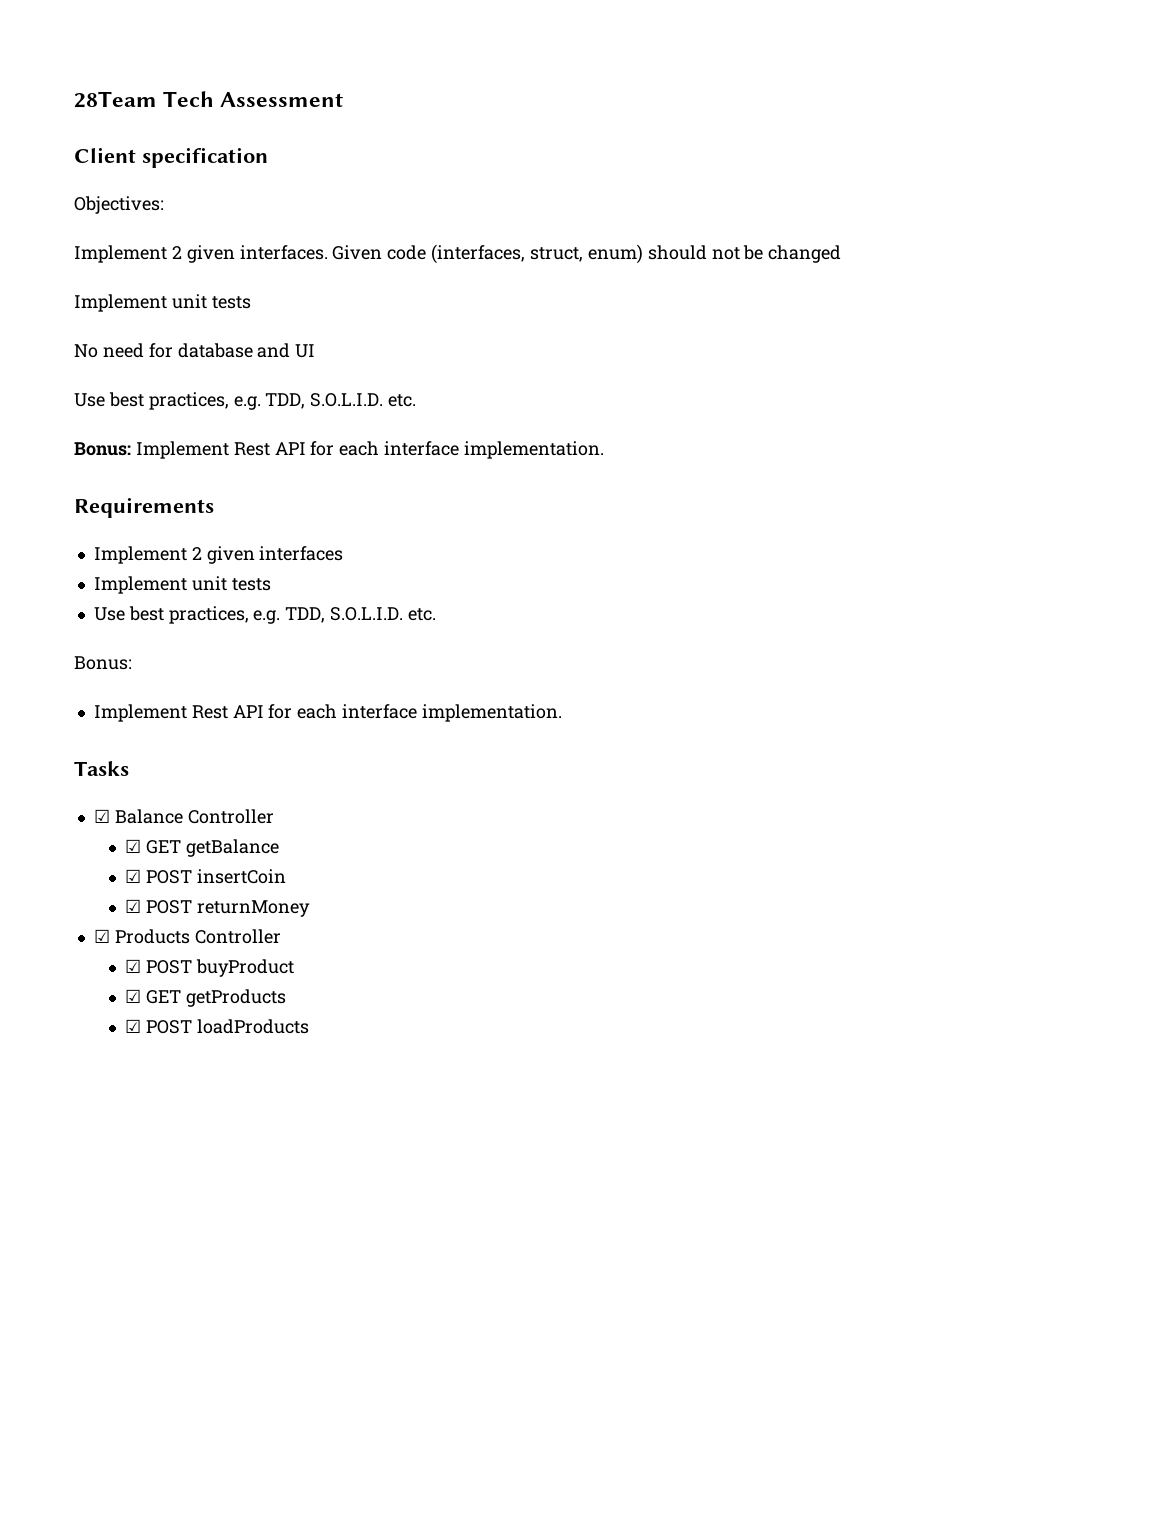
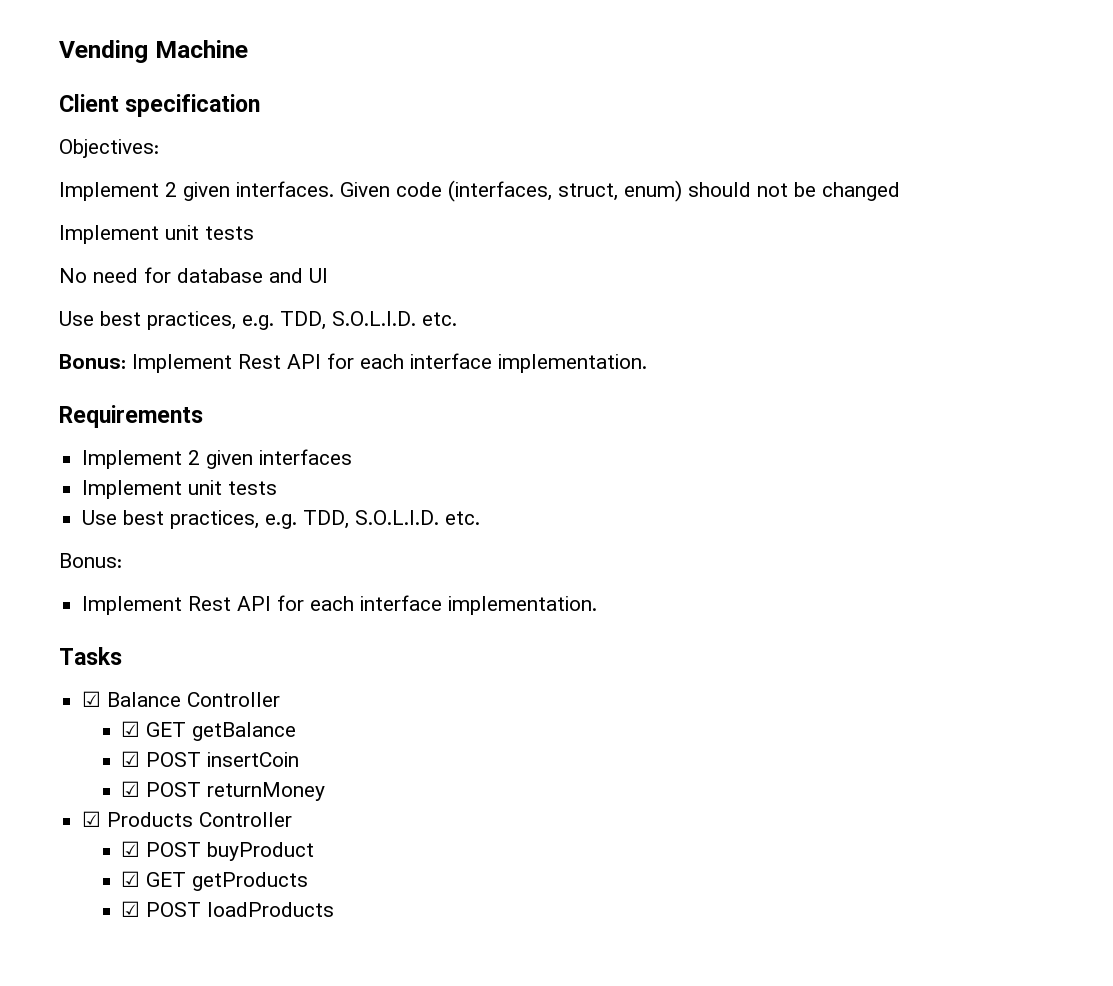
[74,91,344,108] 28Team Tech Assessment -> [59,40,248,63] Vending Machine

